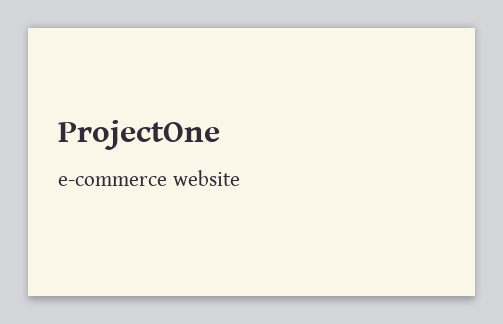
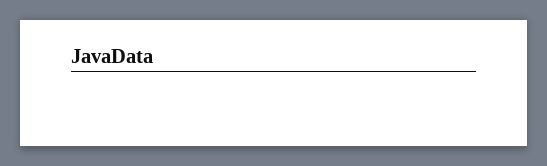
[58,120,220,150] [58,170,240,186] ProjectOne // e-commerce website -> [71,49,153,63] JavaData

